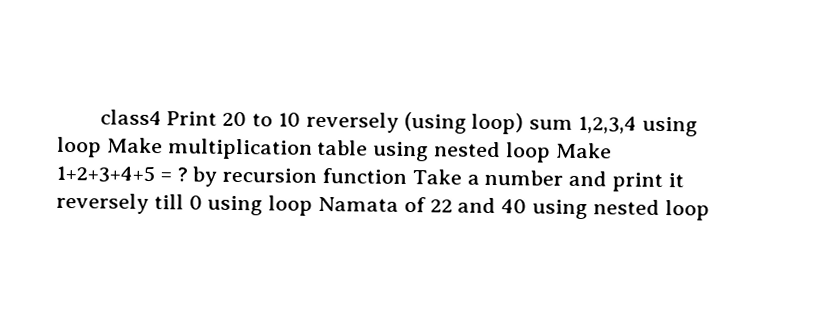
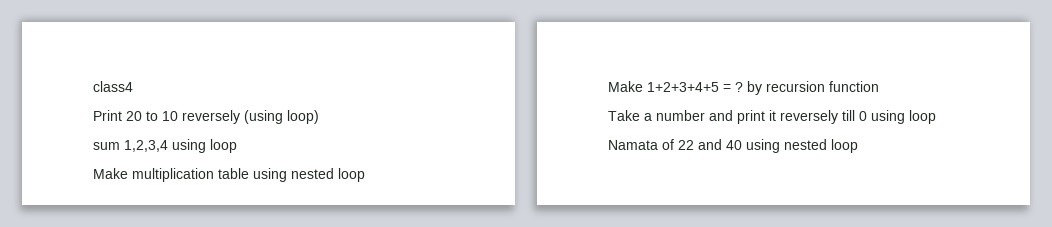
(162, 117) none -> (133, 86) //
(525, 123) none -> (319, 117) //
(102, 147) none -> (237, 146) //
(551, 152) none -> (365, 175) //
(408, 176) none -> (879, 86) //
(314, 205) none -> (936, 117) //

